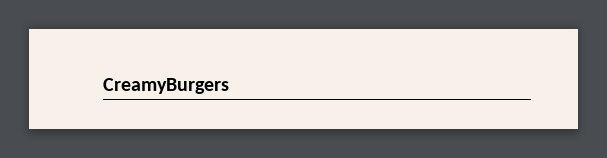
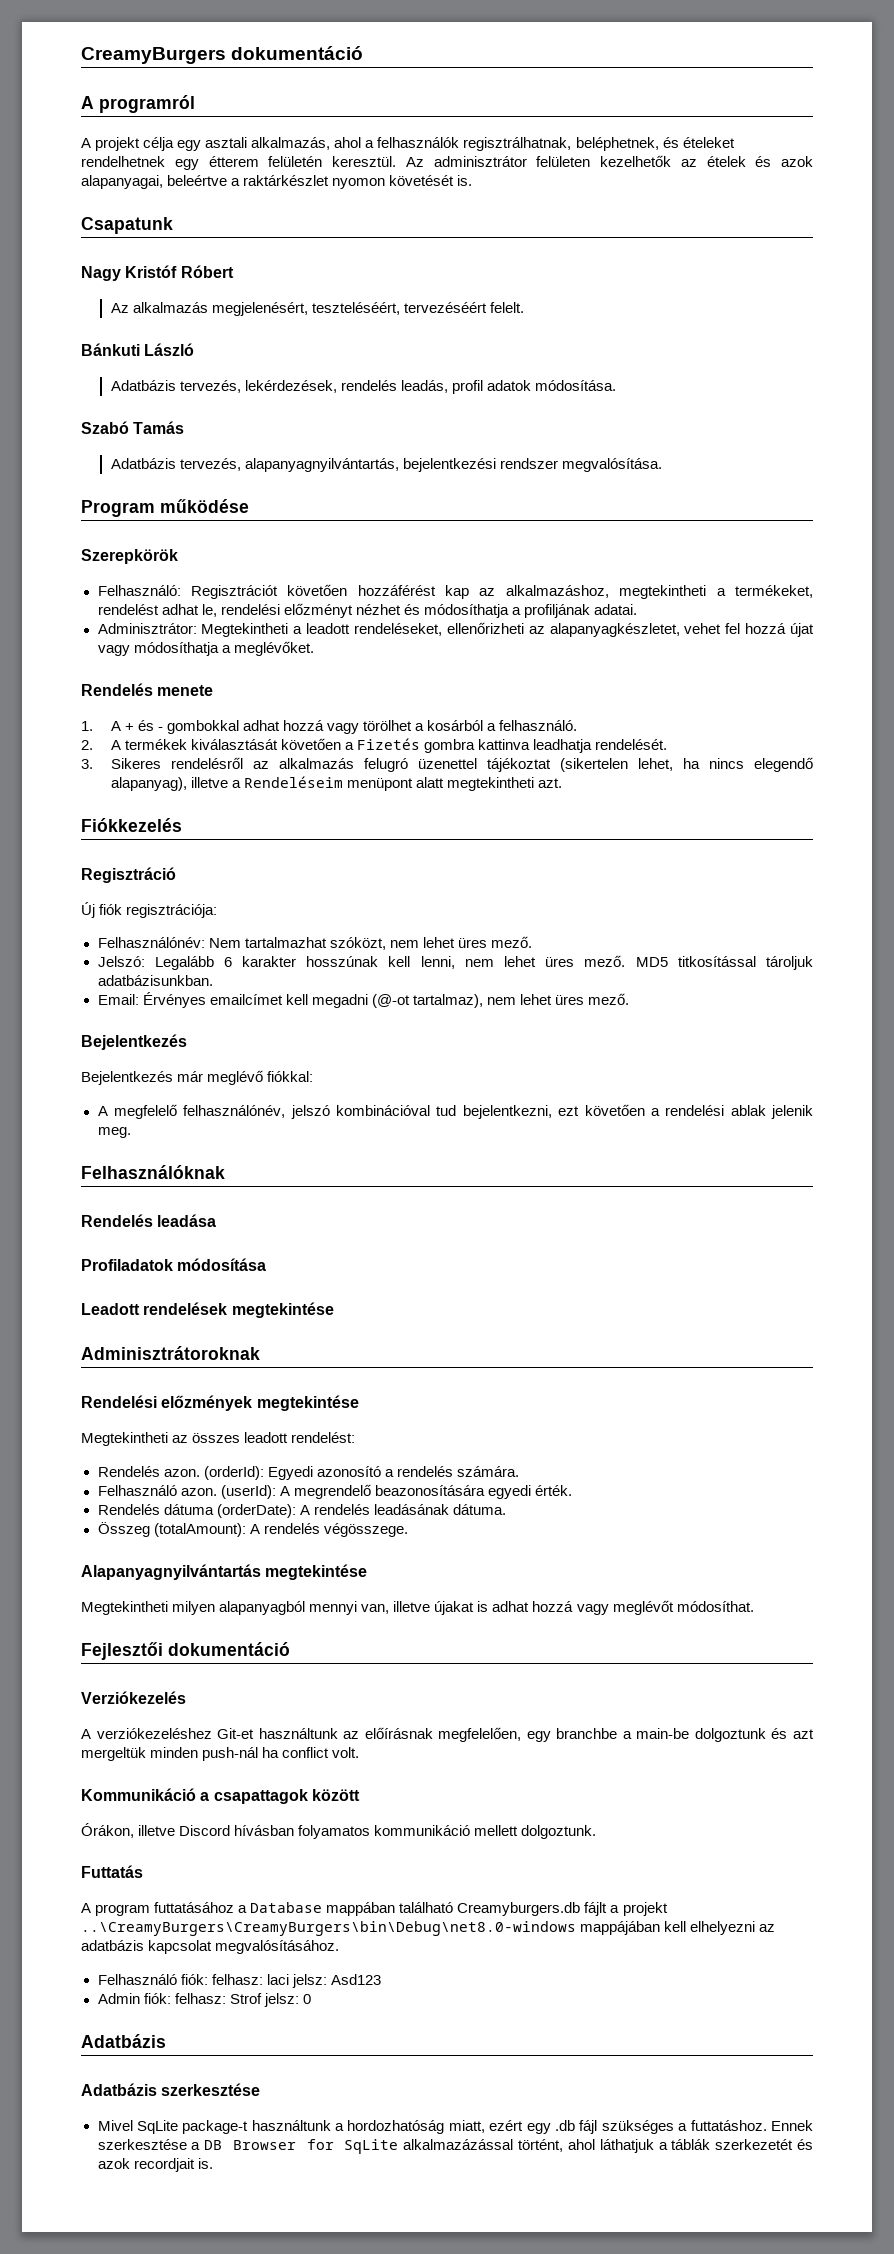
(229, 86) none -> [231,46,364,60] [81,95,195,113] [81,137,735,151] [81,155,813,170] [81,175,473,189] [81,217,173,234] [81,265,234,281] [110,302,524,316] [81,343,195,356] [110,380,616,394] [81,421,185,434] [110,458,662,472] [81,499,249,517] [81,549,178,564] [97,584,814,599] [97,603,638,618] [97,622,815,637] [97,641,314,656] [81,683,214,696] [81,720,578,734] [81,738,667,753] [81,757,813,772] [110,776,562,791] [81,818,182,832] [81,867,176,883] [81,902,218,918] [97,936,532,950] [97,955,814,970] [97,975,213,986] [97,992,630,1008] [81,1034,187,1050] [81,1070,314,1085] [97,1104,813,1119] [97,1127,131,1138] [81,1165,225,1179] [81,1214,217,1227] [81,1258,267,1271] [81,1302,334,1318] [81,1346,260,1360] [81,1395,359,1411] [81,1432,356,1446] [97,1466,519,1480] [97,1484,572,1499] [97,1504,506,1518] [97,1522,408,1537] [81,1564,368,1580] [81,1600,754,1615] [81,1642,290,1660] [81,1691,186,1704] [81,1727,815,1742] [81,1747,360,1761] [81,1788,360,1804] [81,1823,597,1839] [81,1865,143,1878] [81,1902,668,1916] [81,1921,776,1936] [81,1940,340,1954] [97,1974,381,1988] [97,1993,311,2007] [81,2034,166,2048] [81,2083,261,2096] [97,2120,813,2134] [97,2139,814,2154] [97,2158,213,2172] dokumentáció // A programról // A projekt célja egy asztali alkalmazás, ahol a felhasználók regisztrálhatnak, beléphetnek, és ételeket rendelhetnek egy étterem felületén keresztül. Az adminisztrátor felületen kezelhetők az ételek és azok alapanyagai, beleértve a raktárkészlet nyomon követését is. // Csapatunk // Nagy Kristóf Róbert // Az alkalmazás megjelenésért, teszteléséért, tervezéséért felelt. // Bánkuti László // Adatbázis tervezés, lekérdezések, rendelés leadás, profil adatok módosítása. // Szabó Tamás // Adatbázis tervezés, alapanyagnyilvántartás, bejelentkezési rendszer megvalósítása. // Program működése // Szerepkörök // Felhasználó: Regisztrációt követően hozzáférést kap az alkalmazáshoz, megtekintheti a termékeket, rendelést adhat le, rendelési előzményt nézhet és módosíthatja a profiljának adatai. // Adminisztrátor: Megtekintheti a leadott rendeléseket, ellenőrizheti az alapanyagkészletet, vehet fel hozzá újat vagy módosíthatja a meglévőket. // Rendelés menete // 1. A + és - gombokkal adhat hozzá vagy törölhet a kosárból a felhasználó. // 2. A termékek kiválasztását követően a Fizetés gombra kattinva leadhatja rendelését. // 3. Sikeres rendelésről az alkalmazás felugró üzenettel tájékoztat (sikertelen lehet, ha nincs elegendő alapanyag), illetve a Rendeléseim menüpont alatt megtekintheti azt. // Fiókkezelés // Regisztráció // Új fiók regisztrációja: // Felhasználónév: Nem tartalmazhat szóközt, nem lehet üres mező. // Jelszó: Legalább 6 karakter hosszúnak kell lenni, nem lehet üres mező. MD5 titkosítással tároljuk adatbázisunkban. // Email: Érvényes emailcímet kell megadni (@-ot tartalmaz), nem lehet üres mező. // Bejelentkezés // Bejelentkezés már meglévő fiókkal: // A megfelelő felhasználónév, jelszó kombinációval tud bejelentkezni, ezt követően a rendelési ablak jelenik meg. // Felhasználóknak // Rendelés leadása // Profiladatok módosítása // Leadott rendelések megtekintése // Adminisztrátoroknak // Rendelési előzmények megtekintése // Megtekintheti az összes leadott rendelést: // Rendelés azon. (orderId): Egyedi azonosító a rendelés számára. // Felhasználó azon. (userId): A megrendelő beazonosítására egyedi érték. // Rendelés dátuma (orderDate): A rendelés leadásának dátuma. // Összeg (totalAmount): A rendelés végösszege. // Alapanyagnyilvántartás megtekintése // Megtekintheti milyen alapanyagból mennyi van, illetve újakat is adhat hozzá vagy meglévőt módosíthat. // Fejlesztői dokumentáció // Verziókezelés // A verziókezeléshez Git-et használtunk az előírásnak megfelelően, egy branchbe a main-be dolgoztunk és azt mergeltük minden push-nál ha conflict volt. // Kommunikáció a csapattagok között // Órákon, illetve Discord hívásban folyamatos kommunikáció mellett dolgoztunk. // Futtatás // A program futtatásához a Database mappában található Creamyburgers.db fájlt a projekt ..\CreamyBurgers\CreamyBurgers\bin\Debug\net8.0-windows mappájában kell elhelyezni az adatbázis kapcsolat megvalósításához. // Felhasználó fiók: felhasz: laci jelsz: Asd123 // Admin fiók: felhasz: Strof jelsz: 0 // Adatbázis // Adatbázis szerkesztése // Mivel SqLite package-t használtunk a hordozhatóság miatt, ezért egy .db fájl szükséges a futtatáshoz. Ennek szerkesztése a DB Browser for SqLite alkalmazázással történt, ahol láthatjuk a táblák szerkezetét és azok recordjait is.

